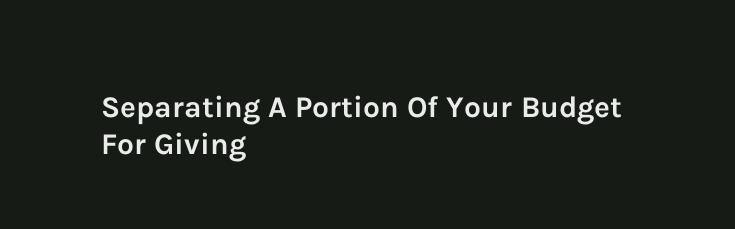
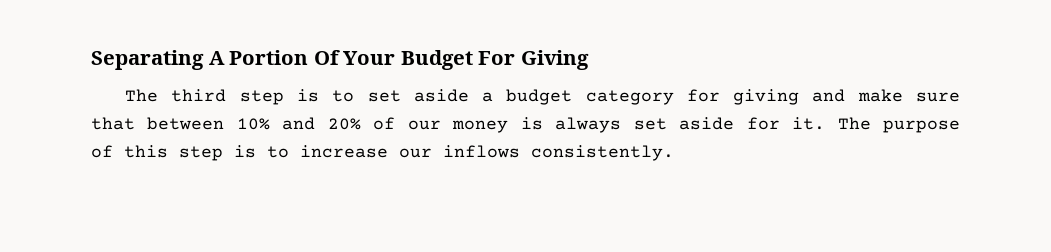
(247, 147) none -> [125,89,960,105] [91,117,960,133] [91,145,674,161] // The third step is to set aside a budget category for giving and make sure that between 10% and 20% of our money is always set aside for it. The purpose of this step is to increase our inflows consistently.

